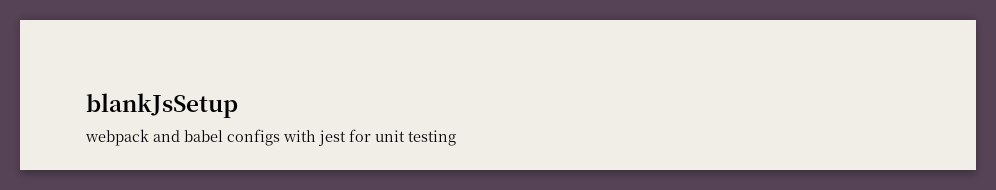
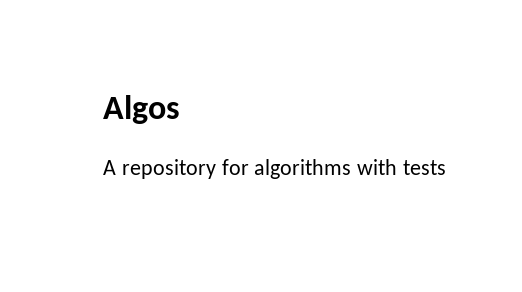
[86,93,238,118] [85,129,456,146] blankJsSetup // webpack and babel configs with jest for unit testing -> [103,95,180,124] [103,159,447,179] Algos // A repository for algorithms with tests

